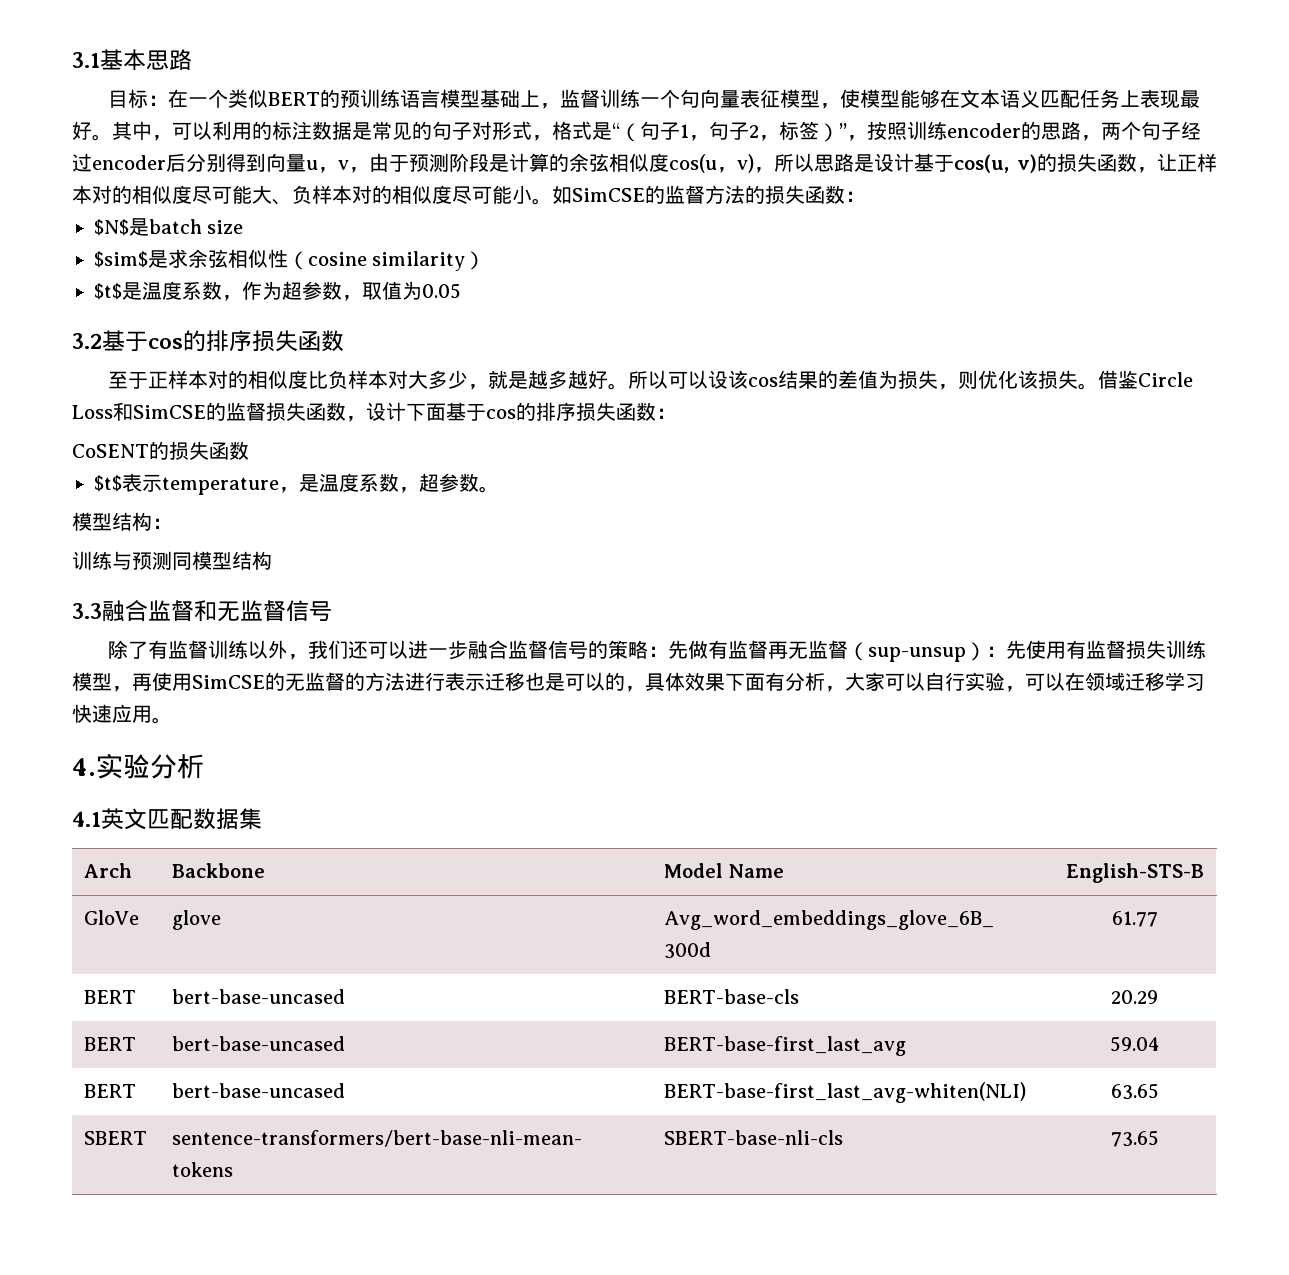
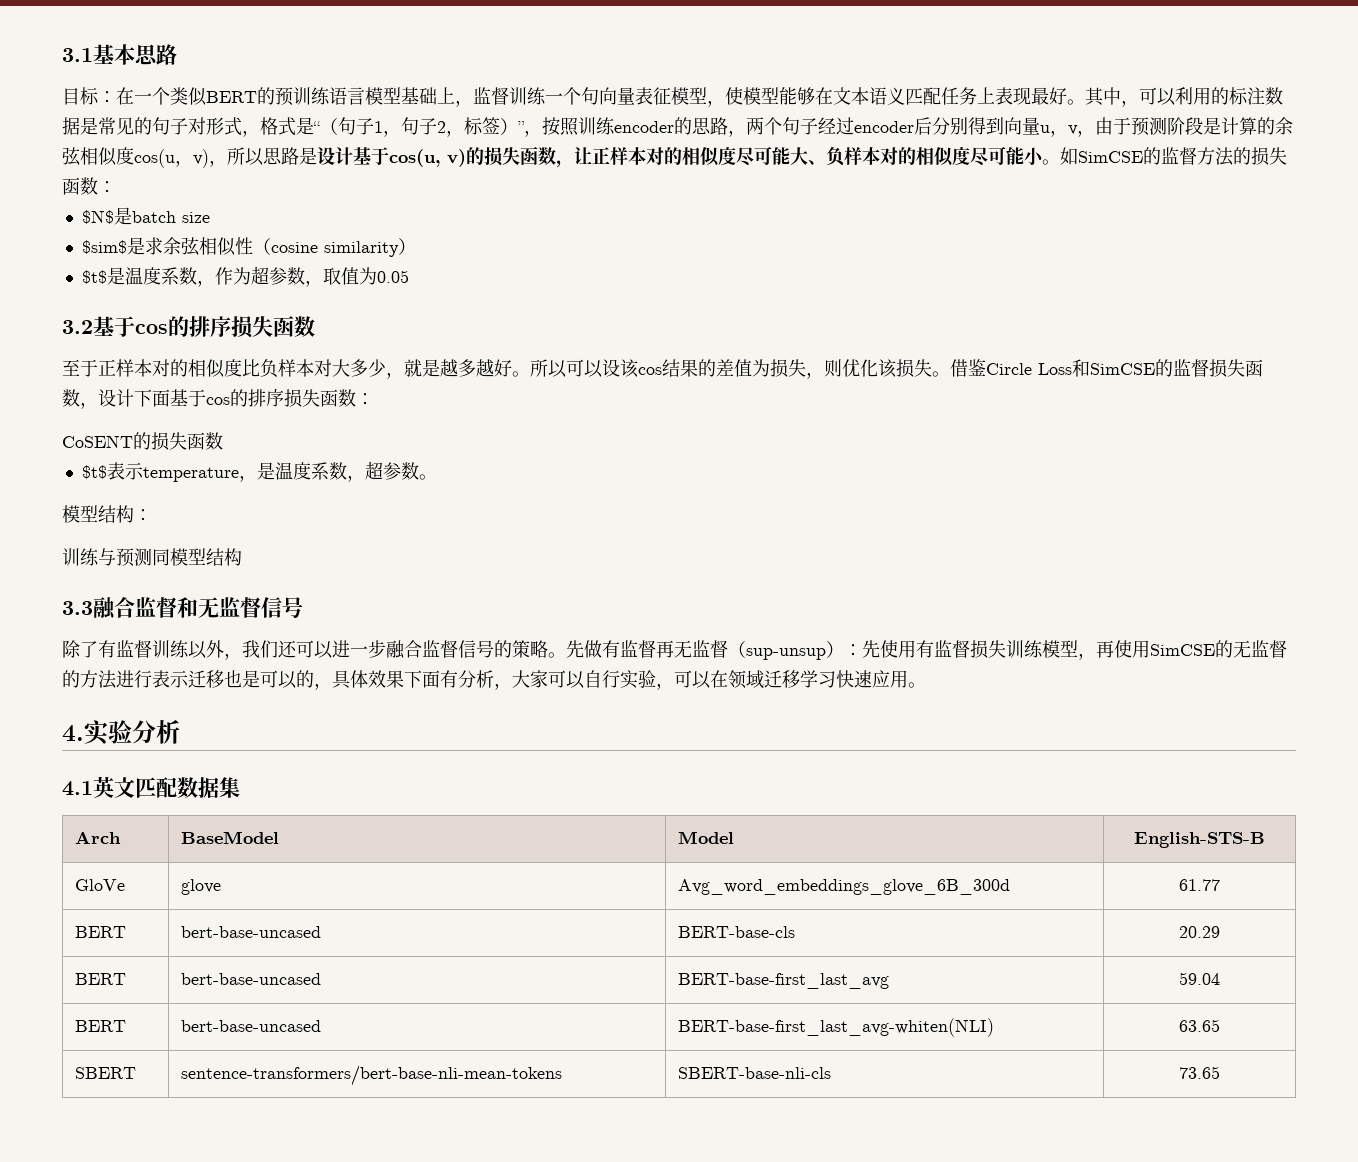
[648,646,669,657] ： -> [548,652,566,658] 。
[172,863,266,878] Backbone -> [180,831,279,844] BaseModel
[728,864,784,878] Name -> (734, 837) none

